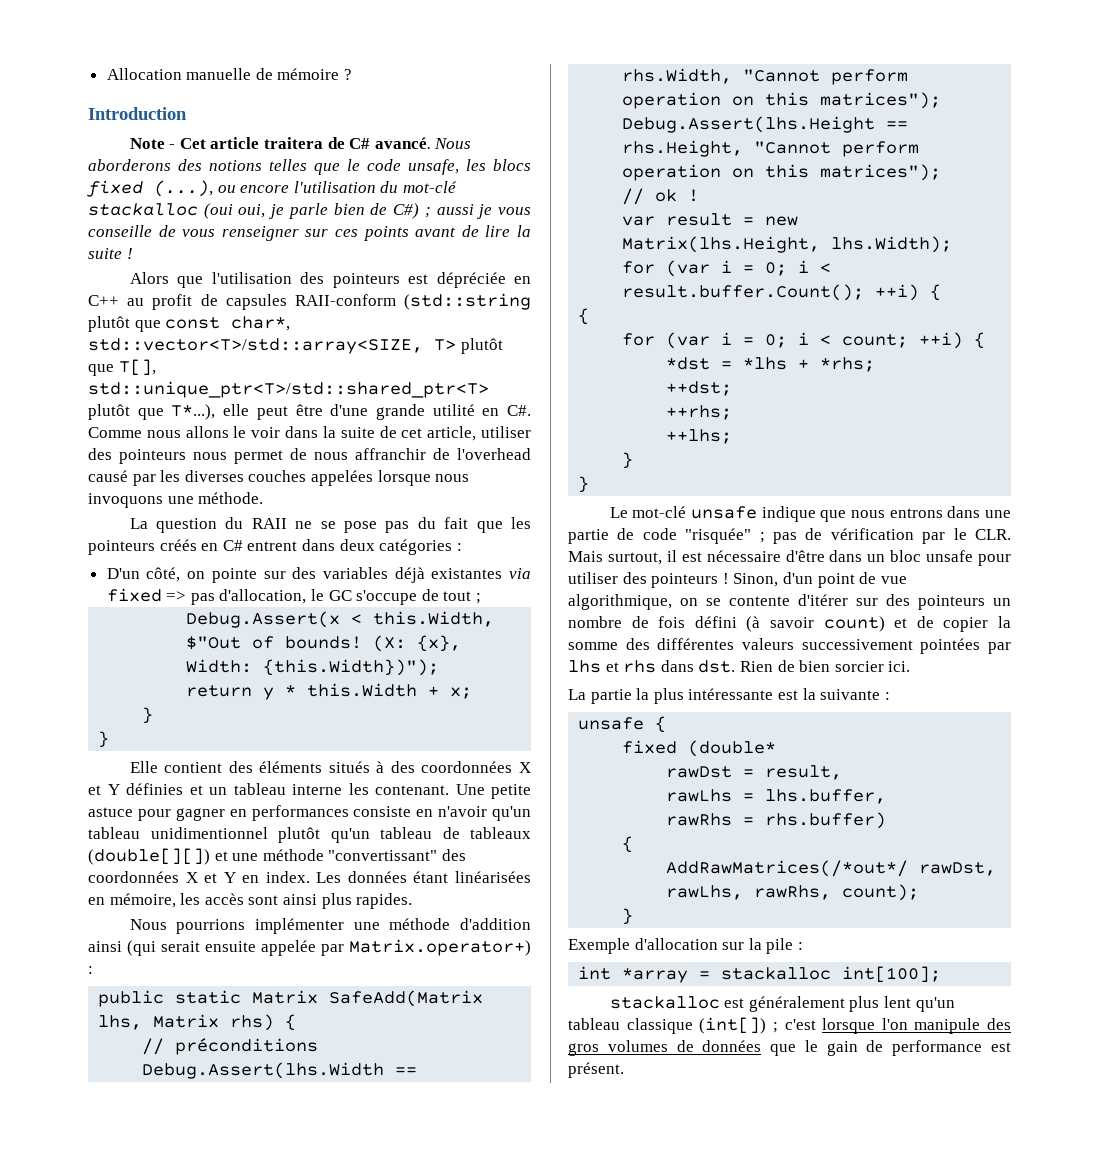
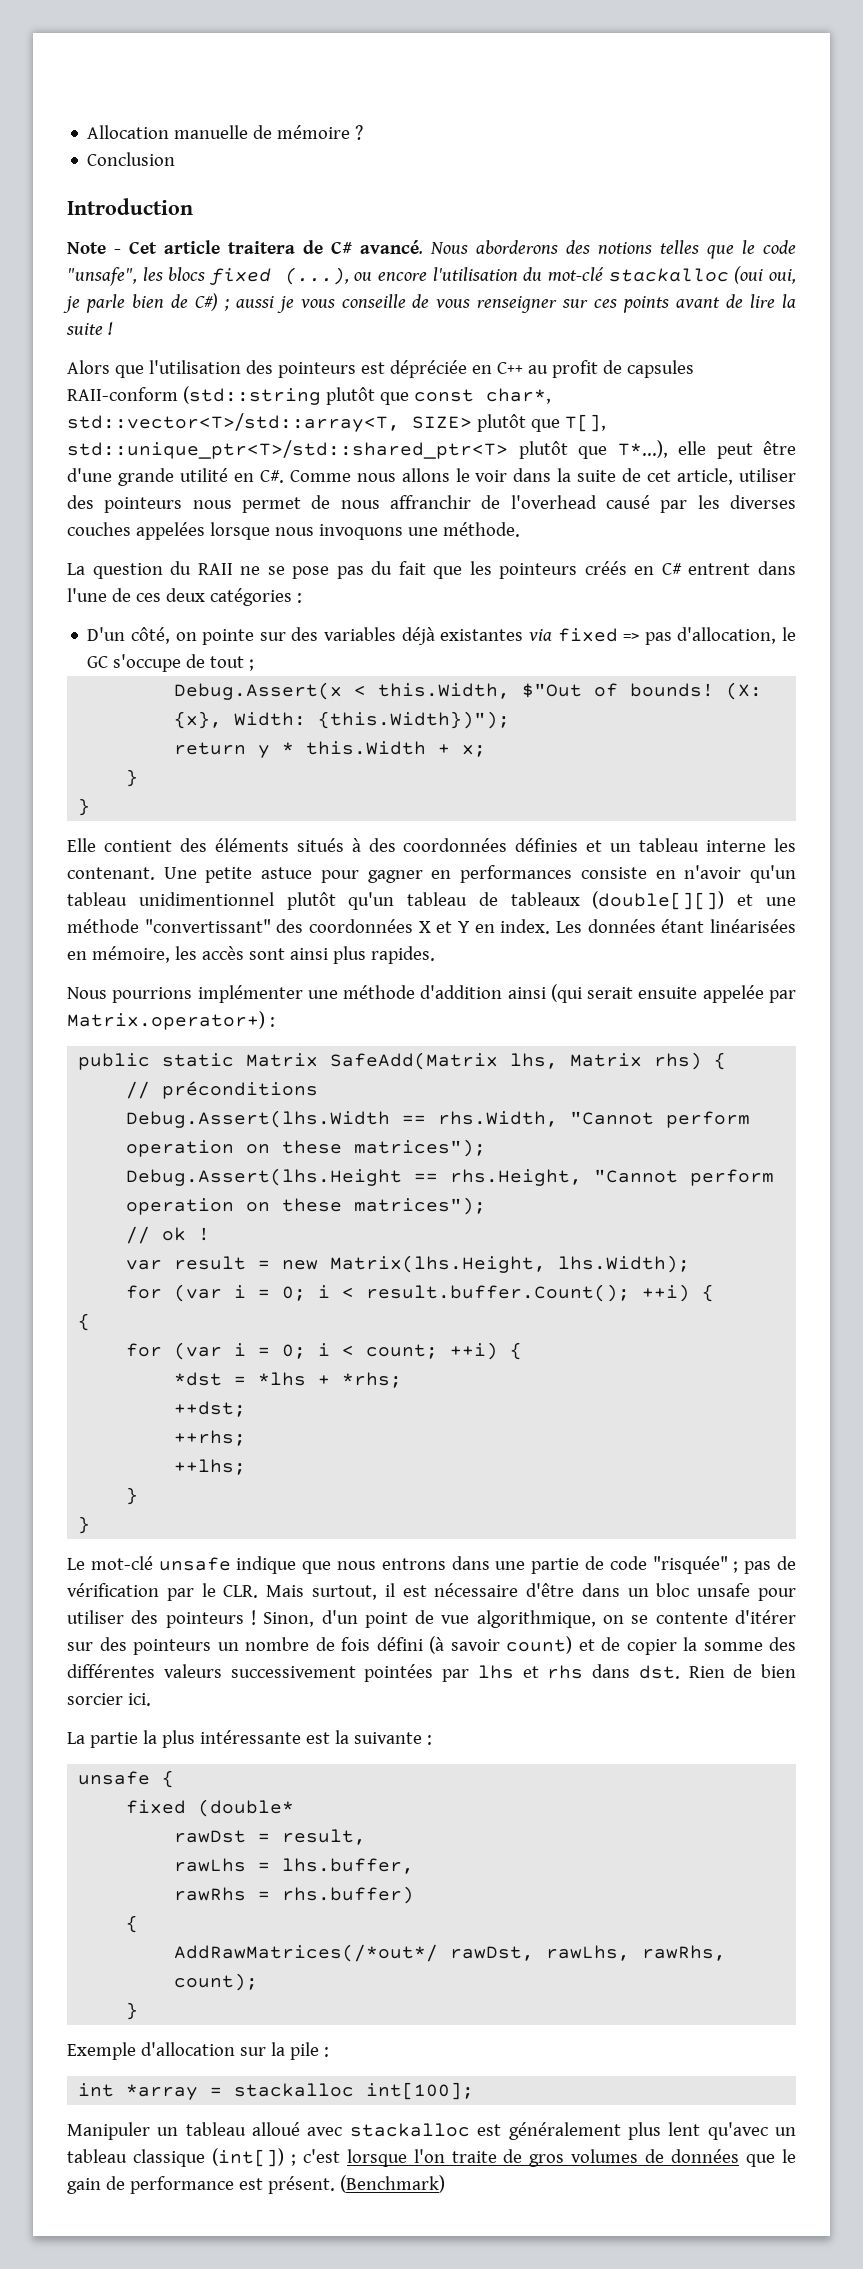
(353, 74) none -> [87,152,176,166] // Conclusion
[408,159,459,175] unsafe, -> [67,267,137,286] "unsafe",
[88,338,456,354] std::vector<T>/std::array<SIZE, T> -> [67,413,472,432] std::vector<T>/std::array<T, SIZE>
(335, 545) none -> [67,588,161,602] l'une de ces
[519,762,531,773] [88,784,120,795] X et Y -> (508, 845) none
[765,92,810,106] this -> [282,1140,343,1154] these
[765,164,810,178] this -> [282,1198,343,1212] these
(942, 974) none -> [67,2122,343,2140] Manipuler un tableau alloué avec
[915,997,955,1012] qu'un -> [707,2122,796,2140] qu'avec un
[914,1018,1011,1034] manipule des -> [451,2149,523,2163] traite de
(624, 1070) none -> [339,2175,445,2193] (Benchmark)

